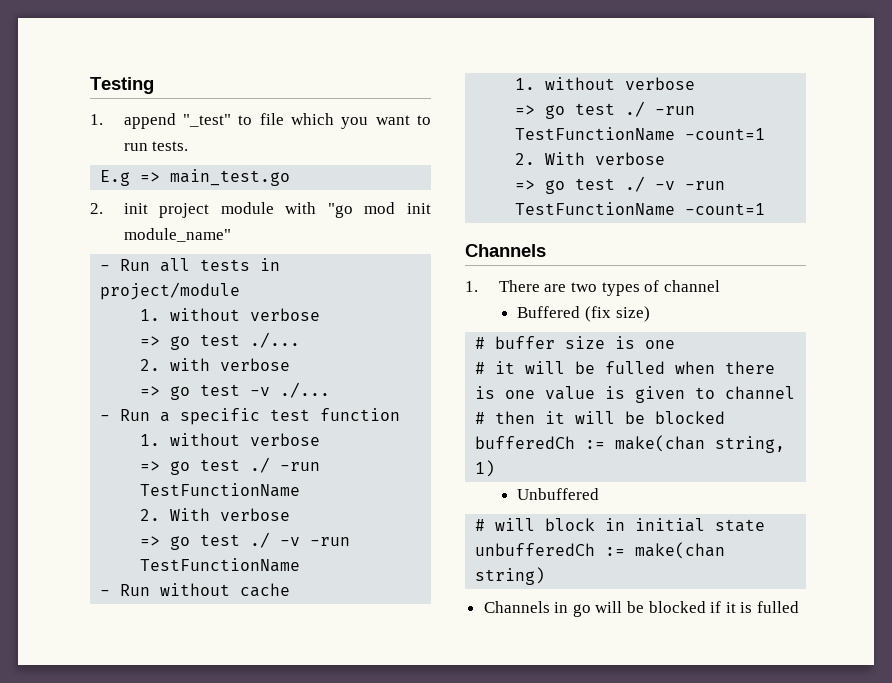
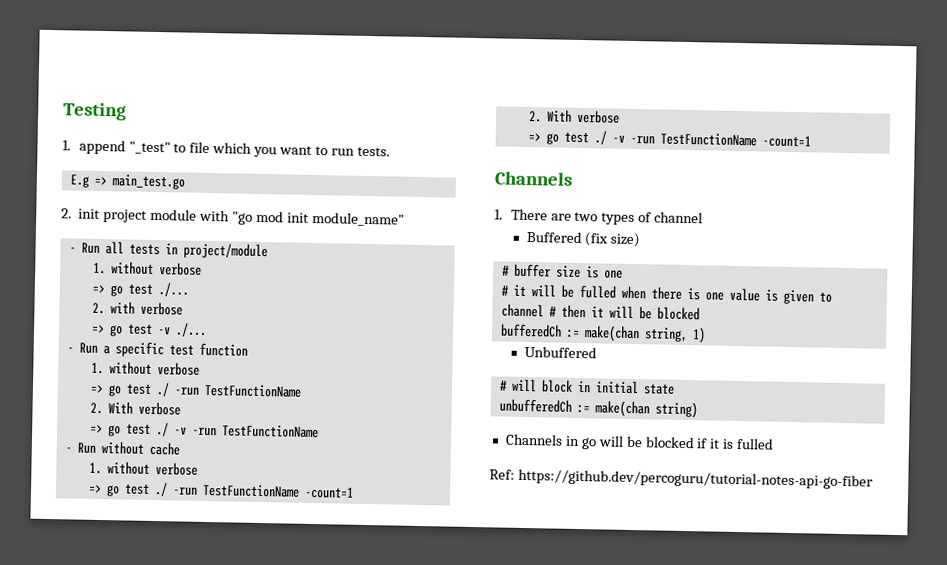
(800, 607) none -> [489,468,873,490] // Ref: https://github.dev/percoguru/tutorial-notes-api-go-fiber

